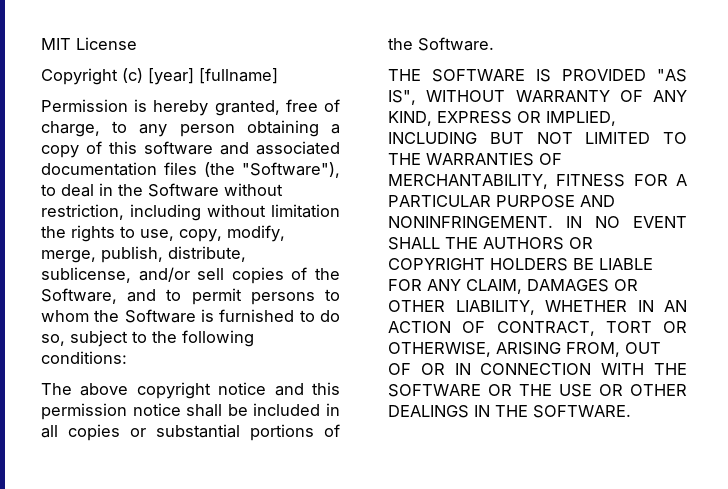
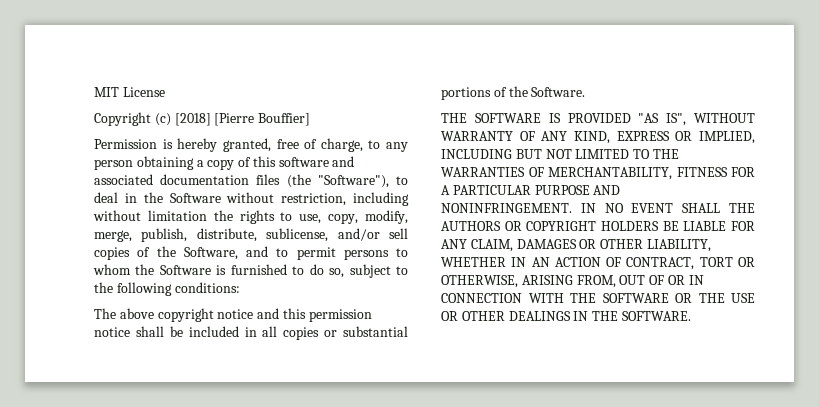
[148,68,278,85] [year] [fullname] -> [174,113,311,126] [2018] [Pierre Bouffier]

